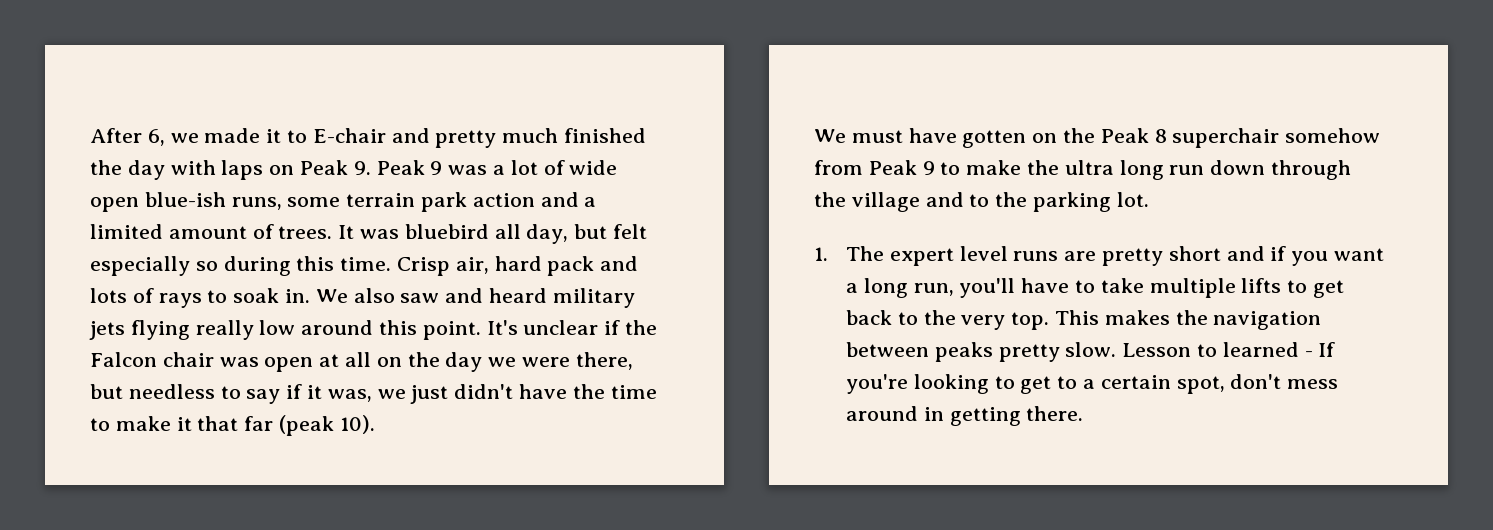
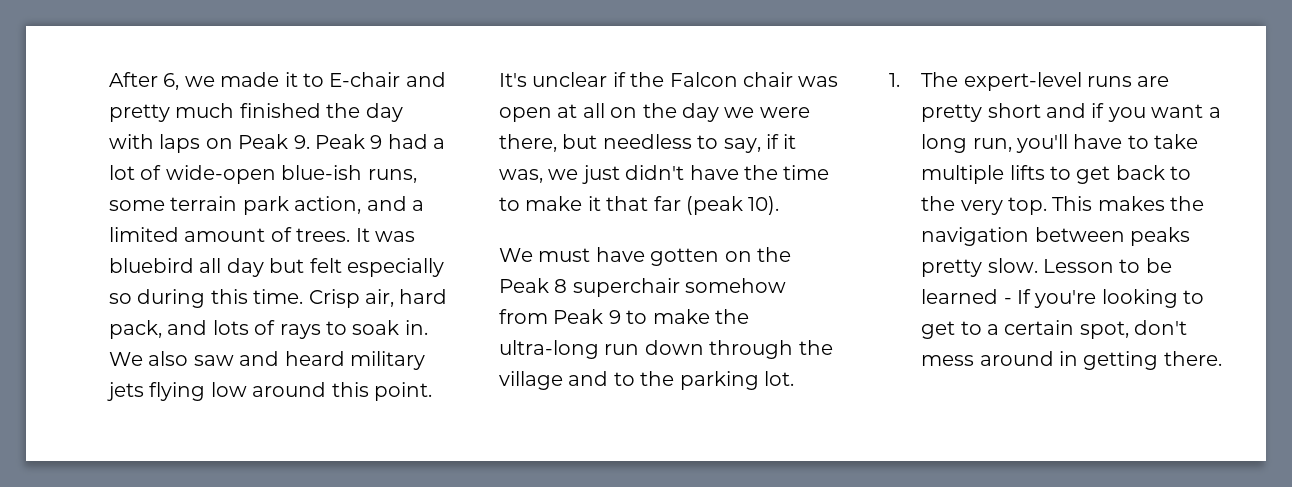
[448,165,488,175] was -> [387,134,428,149] had
[569,160,618,175] [90,197,139,212] wide open -> [165,165,276,184] wide-open
[472,193,535,207] action -> [294,196,362,214] action,
[526,224,569,244] day, -> [226,258,264,277] day
[547,256,595,276] pack -> [109,320,162,339] pack,
[195,320,254,340] really -> (206, 391) none
[246,389,281,404] say -> [723,138,761,153] say,
[1064,160,1164,180] ultra long -> [499,340,599,359] ultra-long
[889,246,1008,266] expert level -> [963,72,1082,91] expert-level
(1218, 350) none -> [1145,258,1172,273] be

